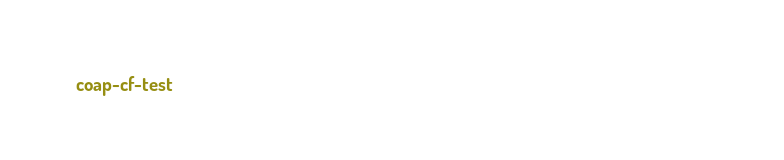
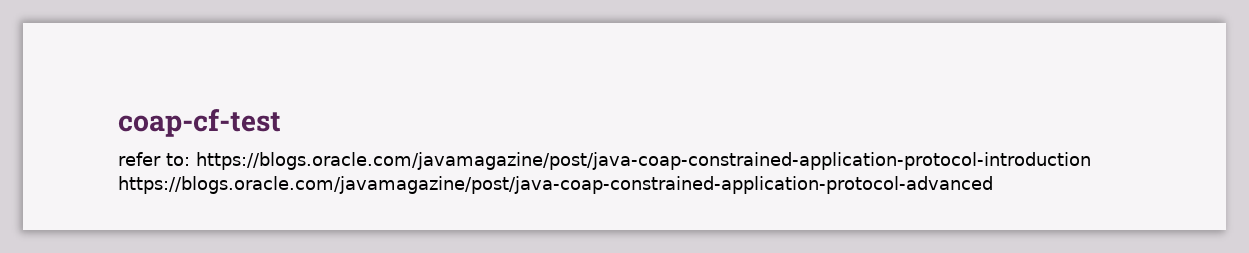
(173, 86) none -> [118,152,1091,170] [118,176,993,194] // refer to: https://blogs.oracle.com/javamagazine/post/java-coap-constrained-application-protocol-introduction https://blogs.oracle.com/javamagazine/post/java-coap-constrained-application-protocol-advanced

